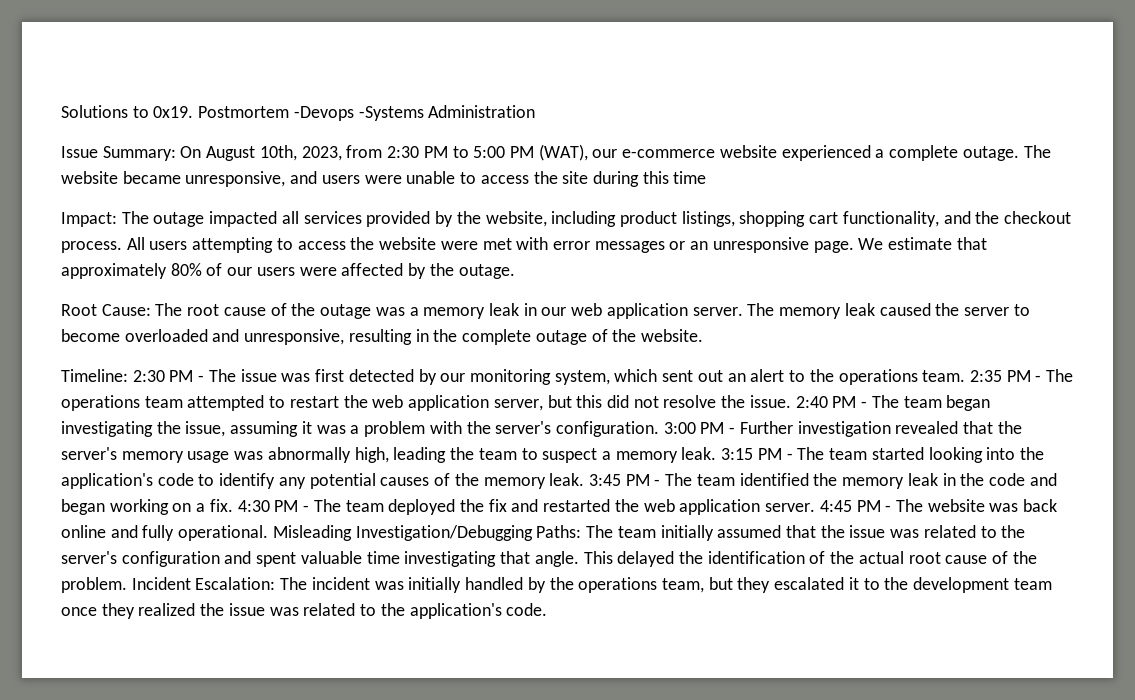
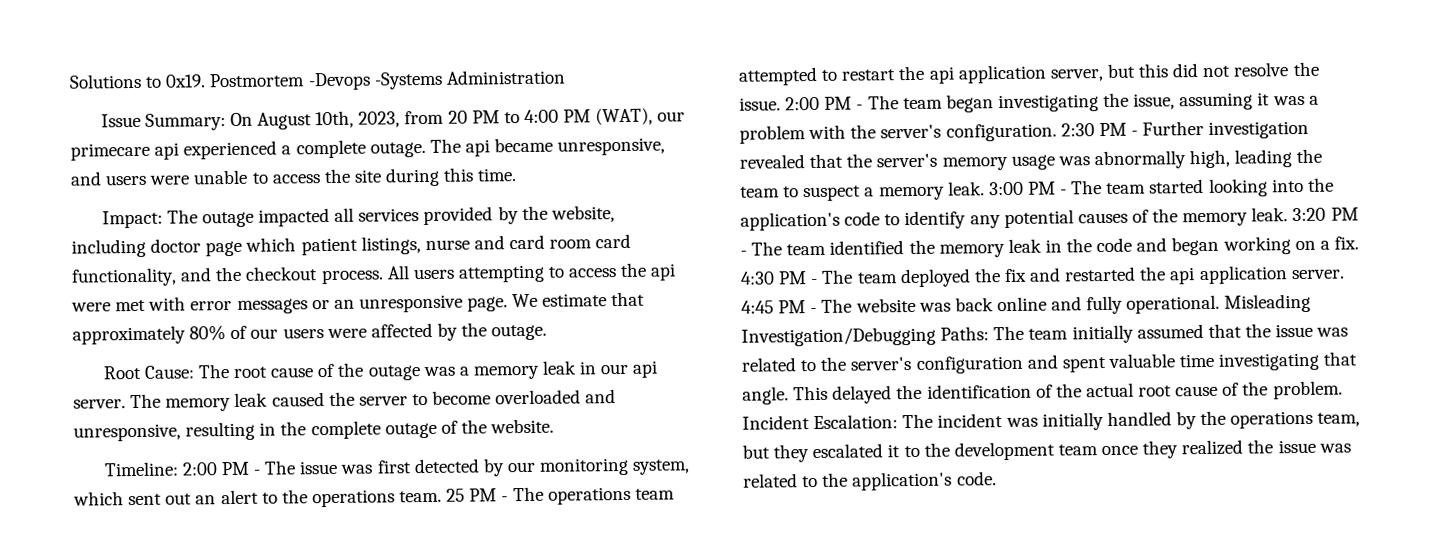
[387,146,420,158] 2:30 -> [447,110,468,124] 20
[473,146,506,158] 5:00 -> [523,109,559,123] 4:00
[622,145,777,158] e-commerce website -> [70,142,180,161] primecare api
[61,171,118,184] website -> [464,139,490,157] api
[673,171,707,184] time -> [477,168,518,182] time.
[619,211,839,227] product listings, shopping cart -> [150,233,632,257] doctor page which patient listings, nurse and card room card
[379,237,437,250] website -> [650,263,677,281] api
[571,303,688,319] web application -> [632,360,659,378] api
[132,370,165,382] 2:30 -> [181,462,218,476] 2:00
[969,370,1002,382] 2:35 -> [446,488,466,502] 25
[372,395,404,408] web -> [928,66,955,84] api
[795,396,828,408] 2:40 -> [785,96,821,111] 2:00
[663,422,696,434] 3:00 -> [1060,123,1095,137] 2:30
[721,448,754,460] 3:15 -> [988,181,1024,196] 3:00
[588,474,621,486] 3:45 -> [1292,207,1327,222] 3:20
[643,499,675,512] web -> [1169,267,1196,285] api

